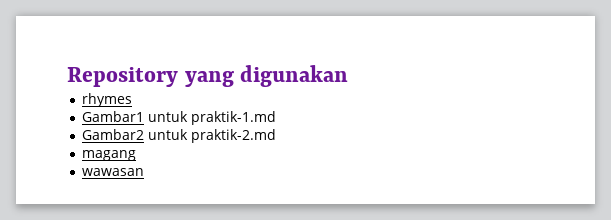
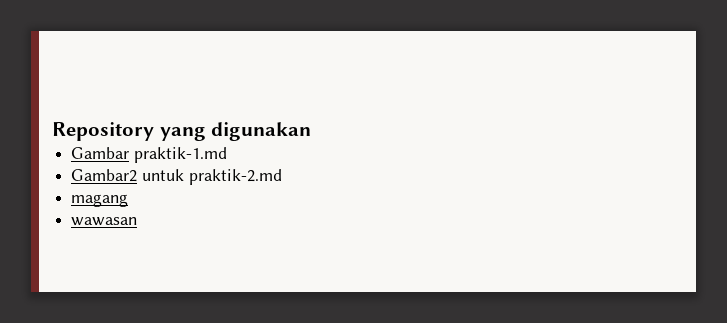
[82,93,133,107] [82,111,189,122] rhymes // Gambar1 untuk -> [71,147,130,159] Gambar

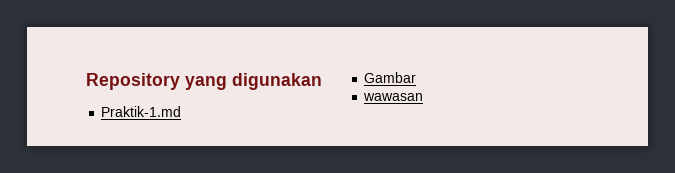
(312, 131) none -> [101,106,182,117] // Praktik-1.md
[133,147,227,163] [71,169,282,185] [71,194,129,207] praktik-1.md // Gambar2 untuk praktik-2.md // magang -> (417, 77) none

